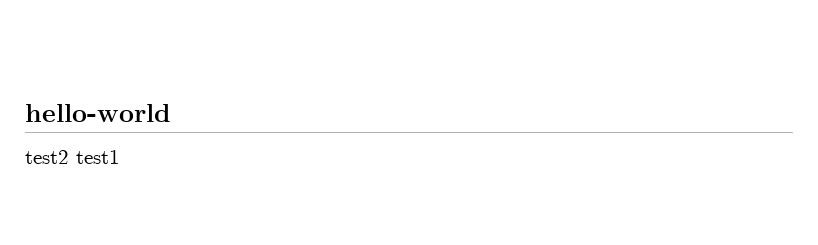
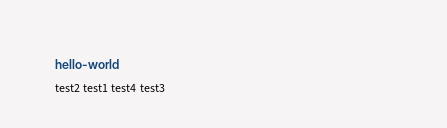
(120, 157) none -> [111,84,165,92] test4 test3

